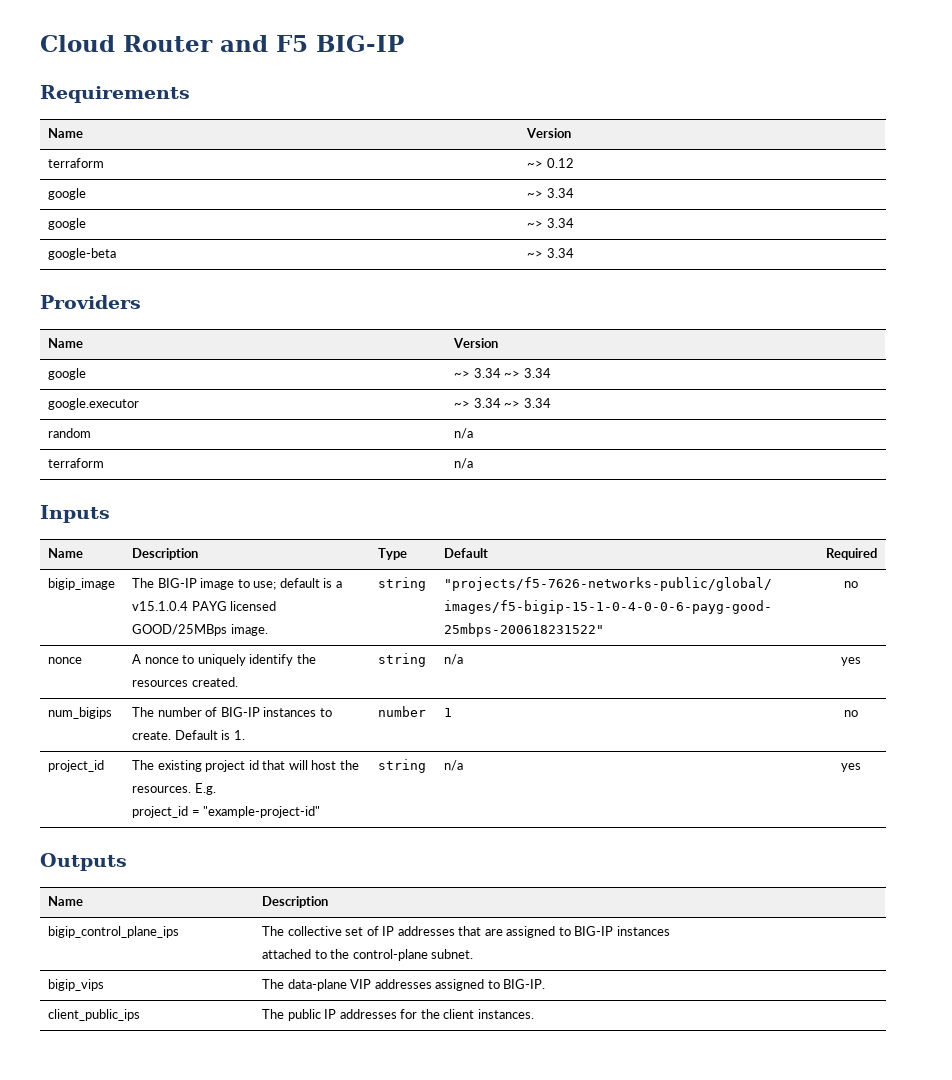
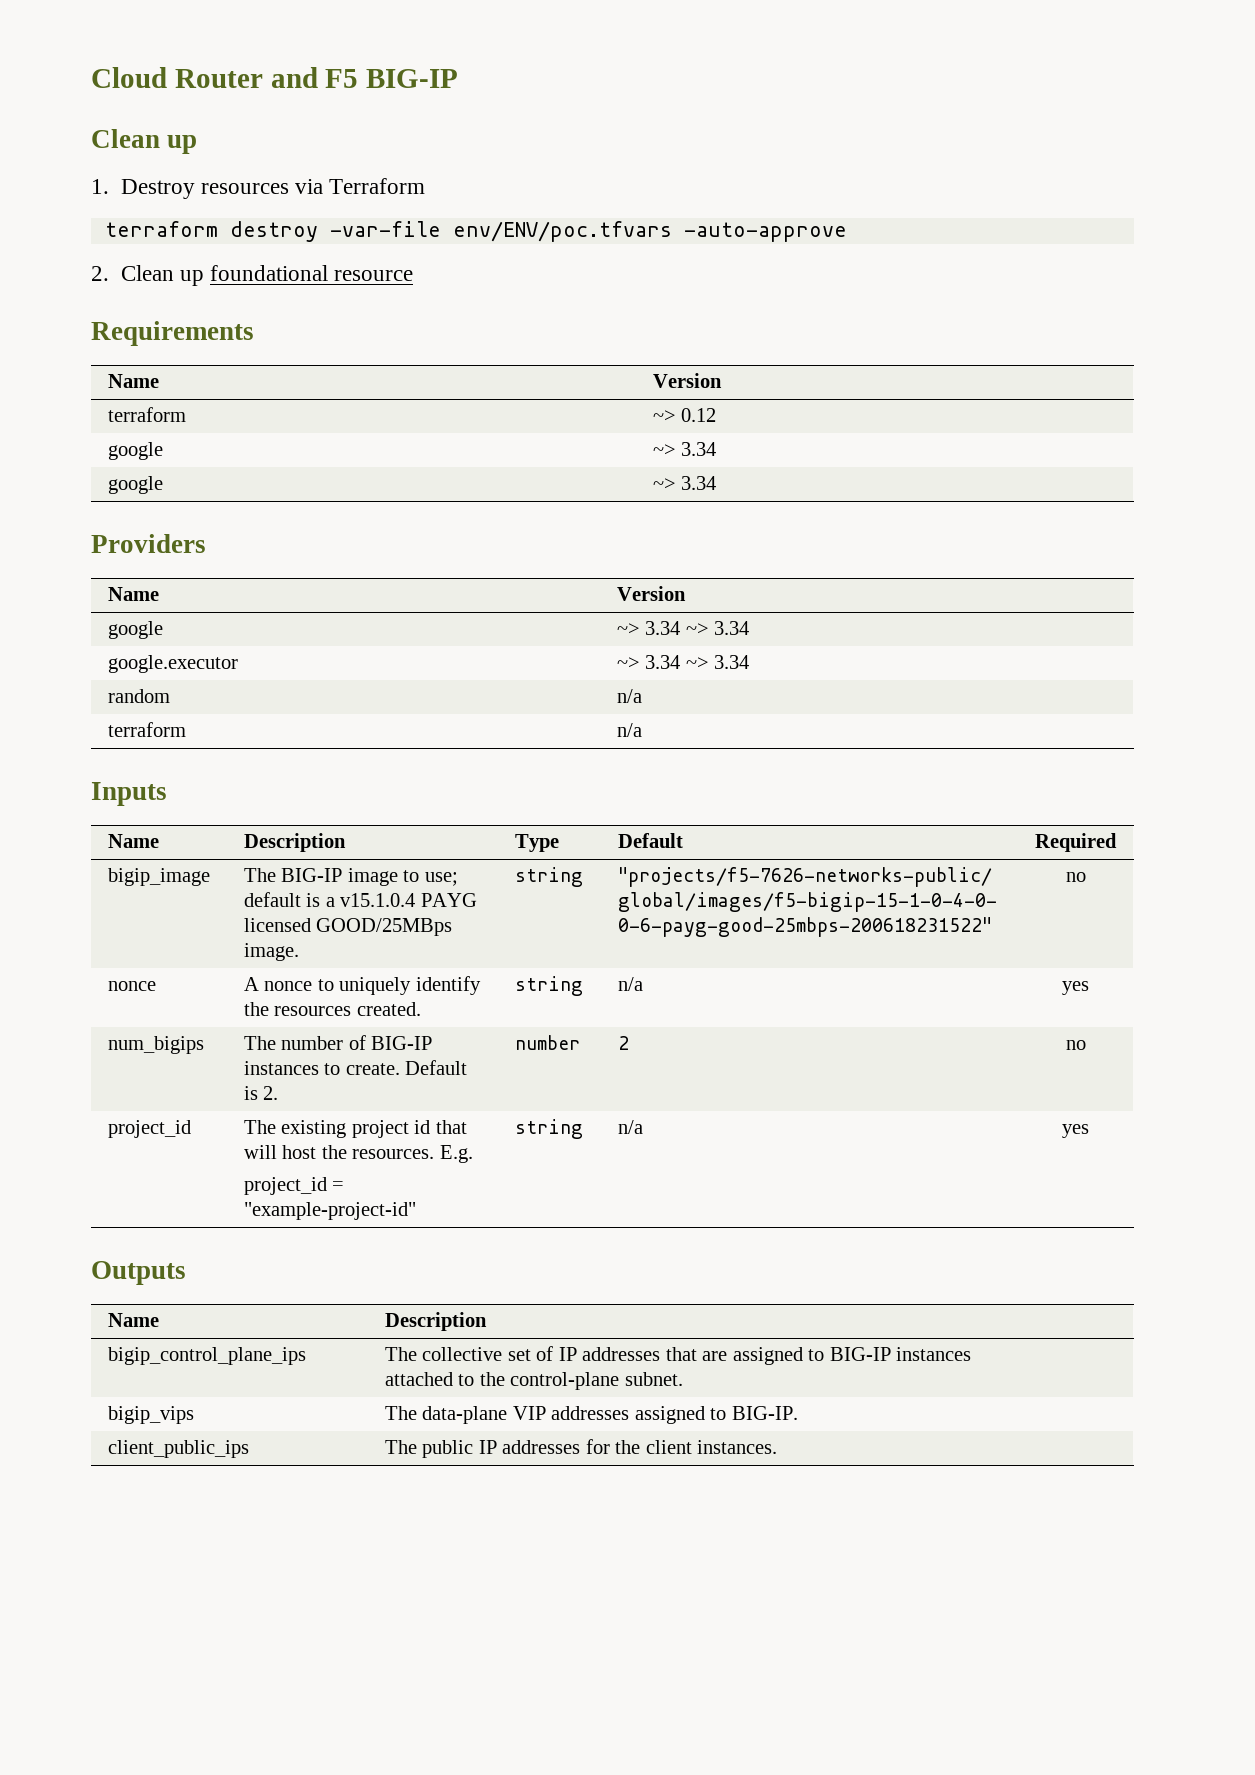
(404, 43) none -> [91,129,198,154] [91,178,426,199] [104,221,847,242] [91,265,414,286] // Clean up // 1. Destroy resources via Terraform // terraform destroy -var-file env/ENV/poc.tfvars -auto-approve // 2. Clean up foundational resource
[48,248,117,260] [527,248,574,258] // google-beta | ~> 3.34 -> (717, 483) none
[233,730,245,740] 1. -> [263,1086,279,1100] 2.
[444,708,453,717] 1 -> [617,1036,629,1050] 2

